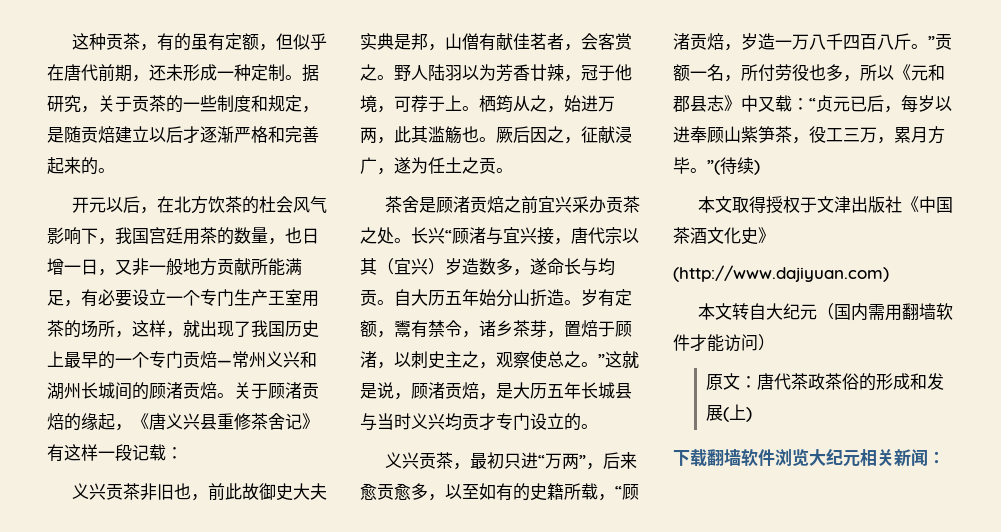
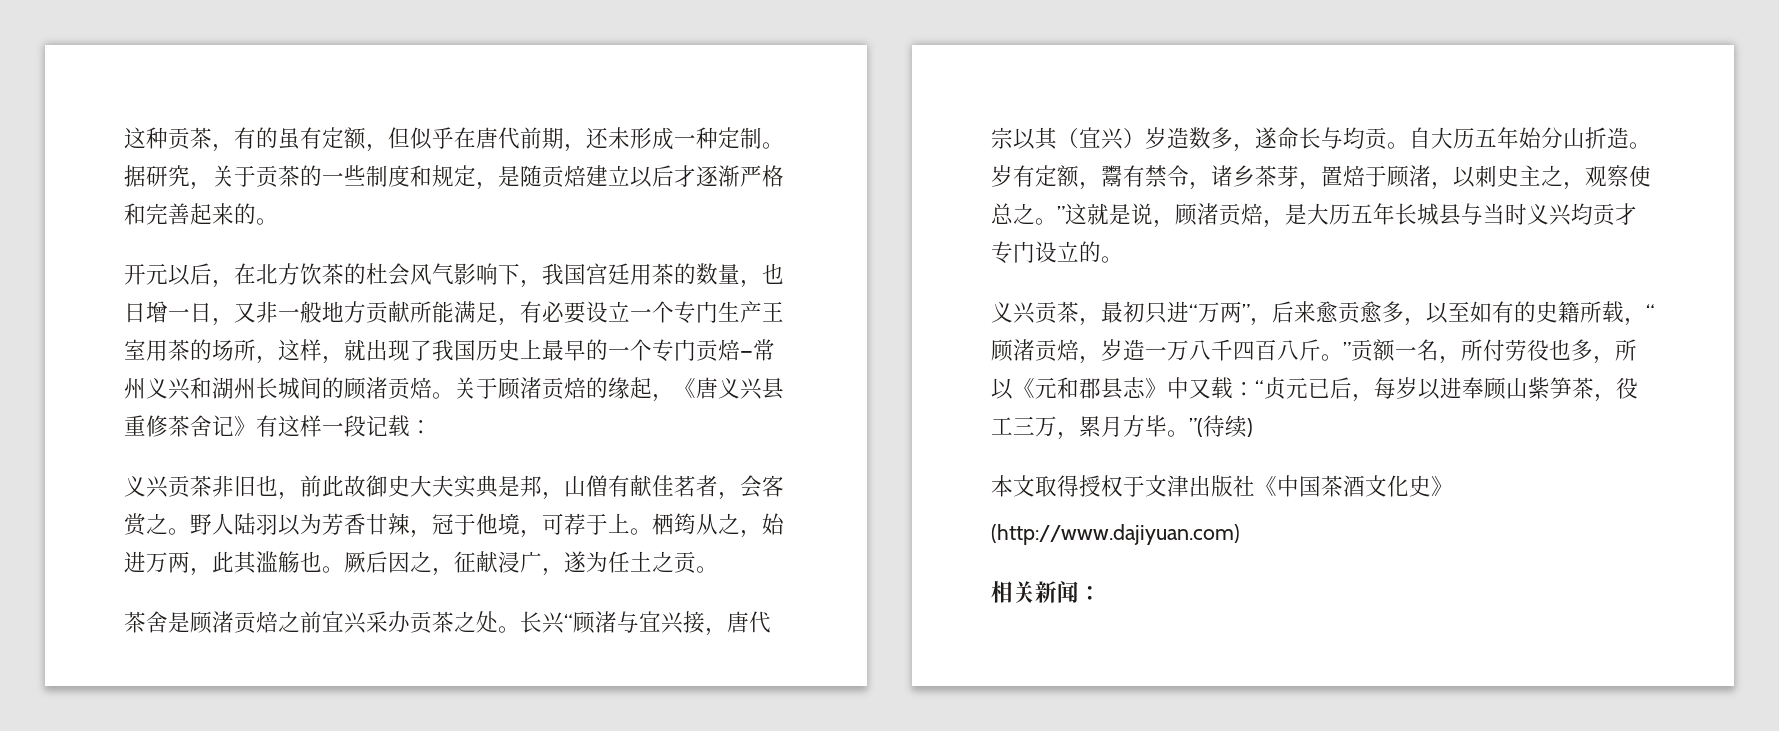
[697,303,953,321] [673,334,775,352] [705,373,944,391] [705,404,752,422] [673,448,860,467] 本文转自大纪元（国内需用翻墙软件才能访问） // 原文：唐代茶政茶俗的形成和发展(上) // 下载翻墙软件浏览大纪元 -> (1240, 534) none

